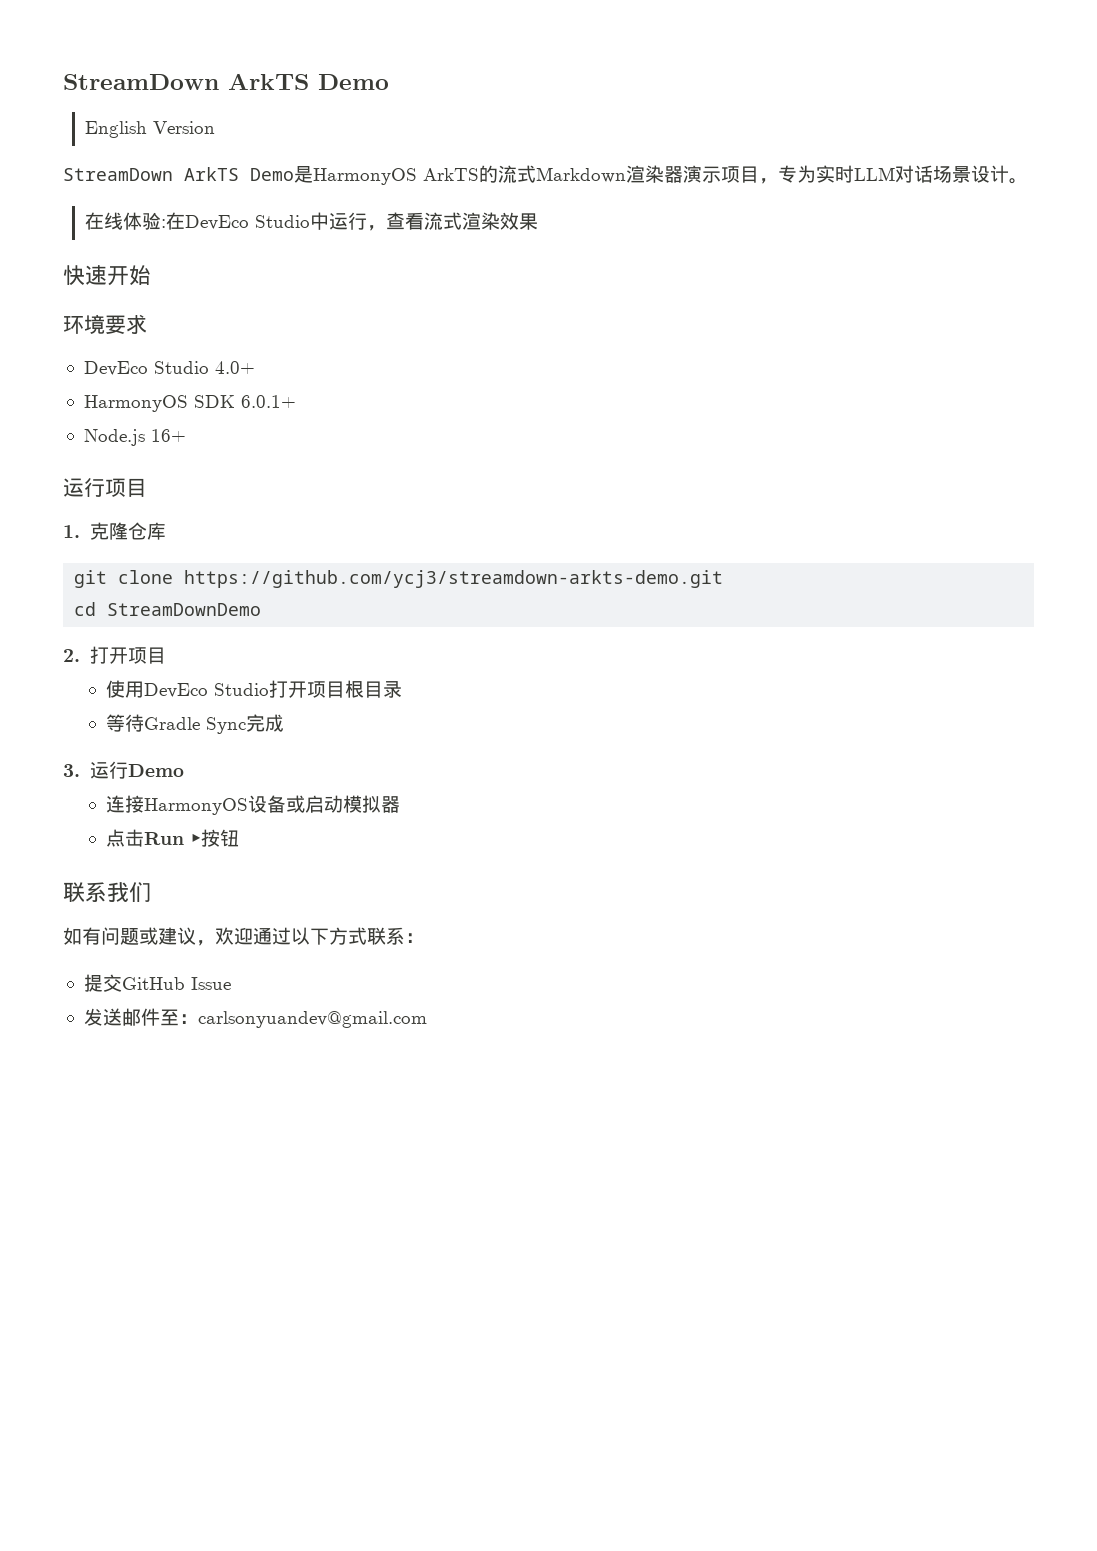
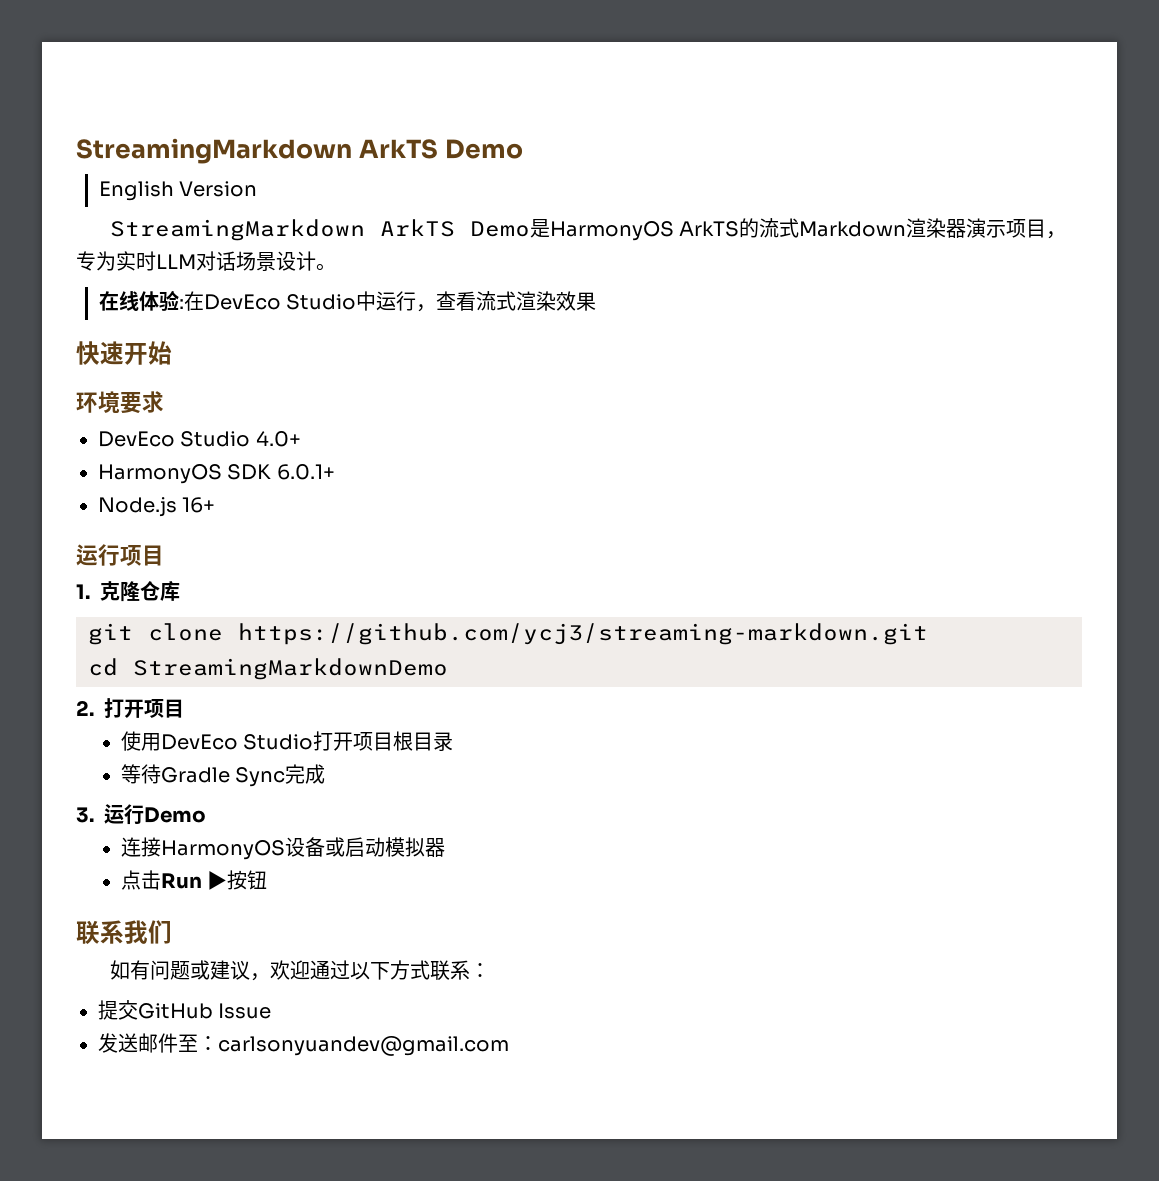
[63,74,219,90] StreamDown -> [76,138,352,164] StreamingMarkdown
[63,168,173,181] StreamDown -> [109,219,365,241] StreamingMarkdown
[184,570,724,588] https://github.com/ycj3/streamdown-arkts-demo.git -> [238,623,928,645] https://github.com/ycj3/streaming-markdown.git
[107,603,262,616] StreamDownDemo -> [133,658,448,680] StreamingMarkdownDemo

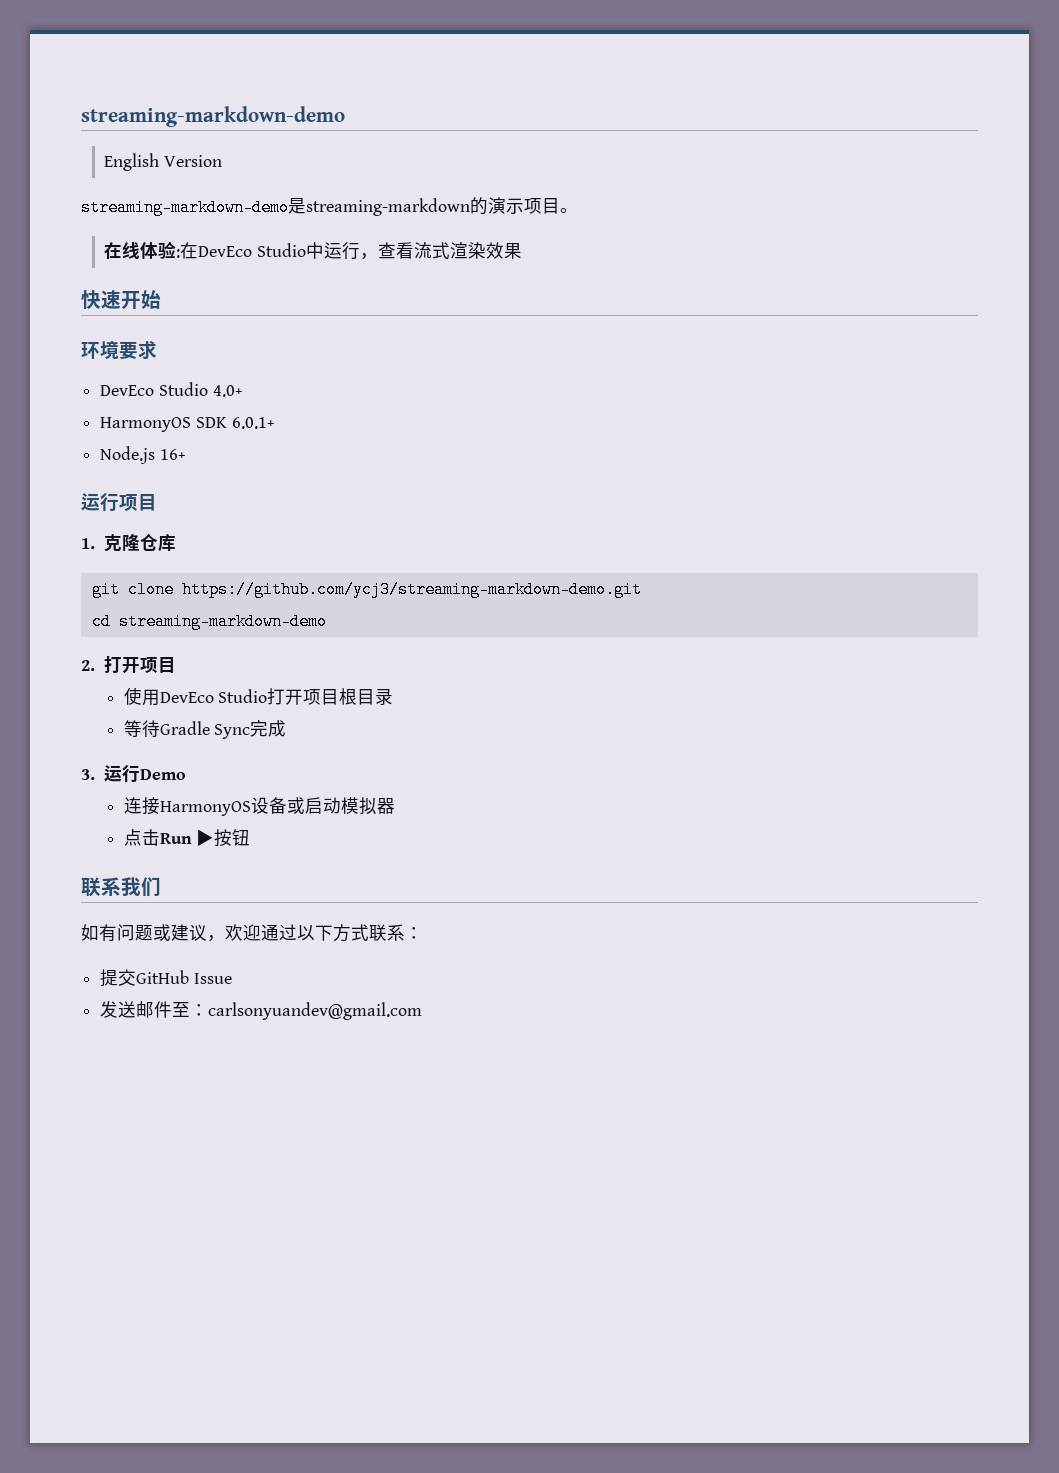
[76,138,523,164] StreamingMarkdown ArkTS Demo -> [81,106,345,127] streaming-markdown-demo
[109,218,1067,241] [76,251,316,271] StreamingMarkdown ArkTS Demo是HarmonyOS ArkTS的流式Markdown渲染器演示项目，专为实时LLM对话场景设计 -> [81,197,560,216] streaming-markdown-demo是streaming-markdown的演示项目
[238,623,928,645] https://github.com/ycj3/streaming-markdown.git -> [181,581,642,598] https://github.com/ycj3/streaming-markdown-demo.git
[133,658,448,680] StreamingMarkdownDemo -> [118,613,327,630] streaming-markdown-demo

